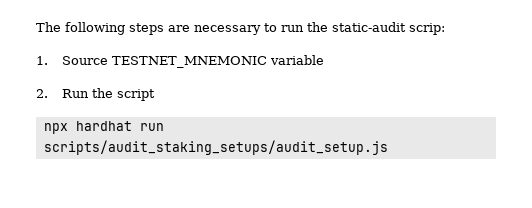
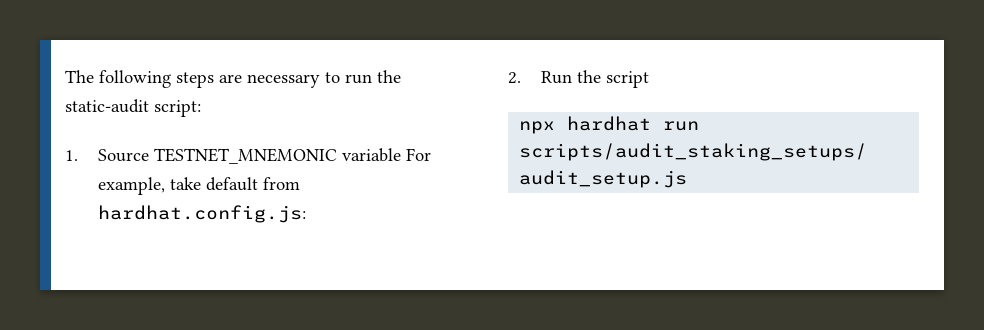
[409,23,445,35] scrip: -> [154,100,201,117] script:
(324, 60) none -> [405,148,431,161] [97,177,300,195] [97,205,306,223] For example, take default from hardhat.config.js:

